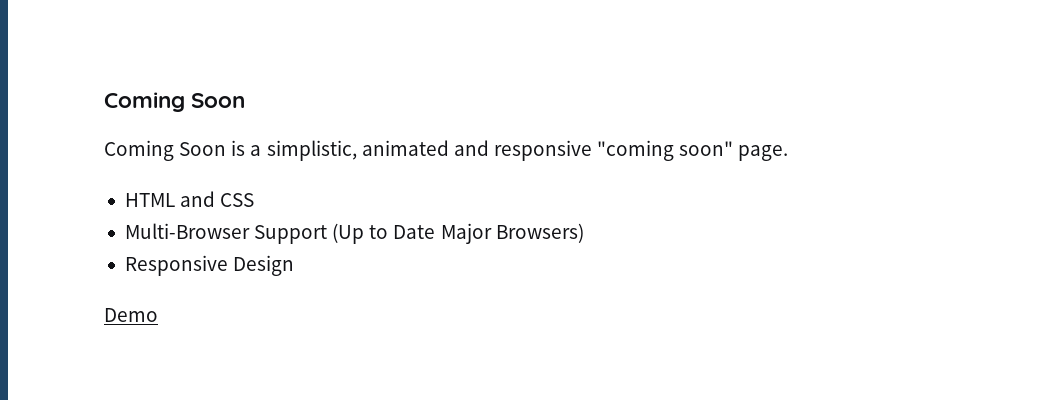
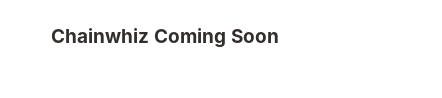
[104,92,246,112] [104,140,789,161] [124,191,255,207] [124,223,584,244] [124,255,295,276] [104,308,158,322] Coming Soon // Coming Soon is a simplistic, animated and responsive "coming soon" page. // HTML and CSS // Multi-Browser Support (Up to Date Major Browsers) // Responsive Design // Demo -> [51,28,280,48] Chainwhiz Coming Soon

